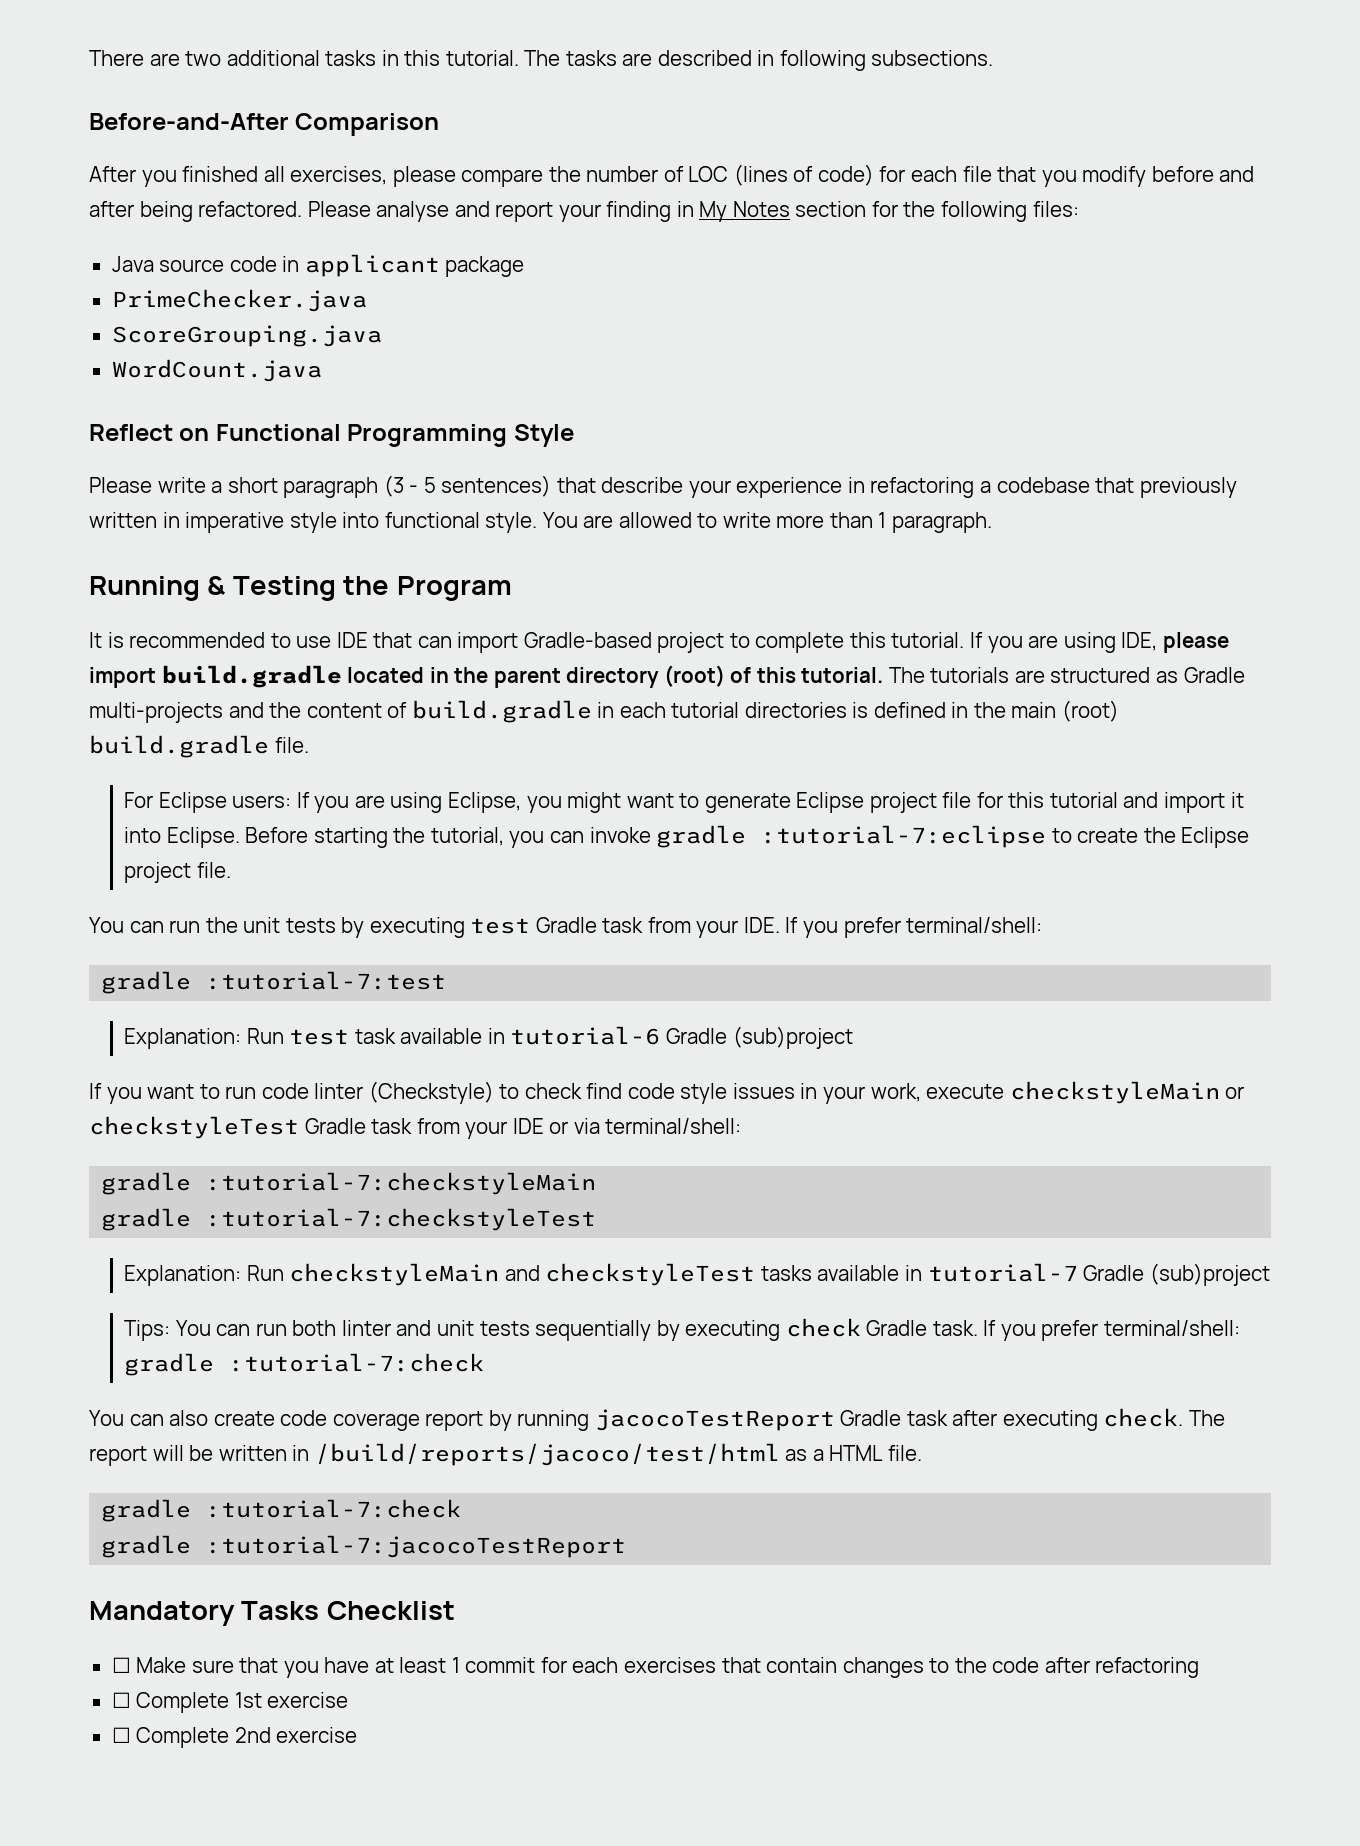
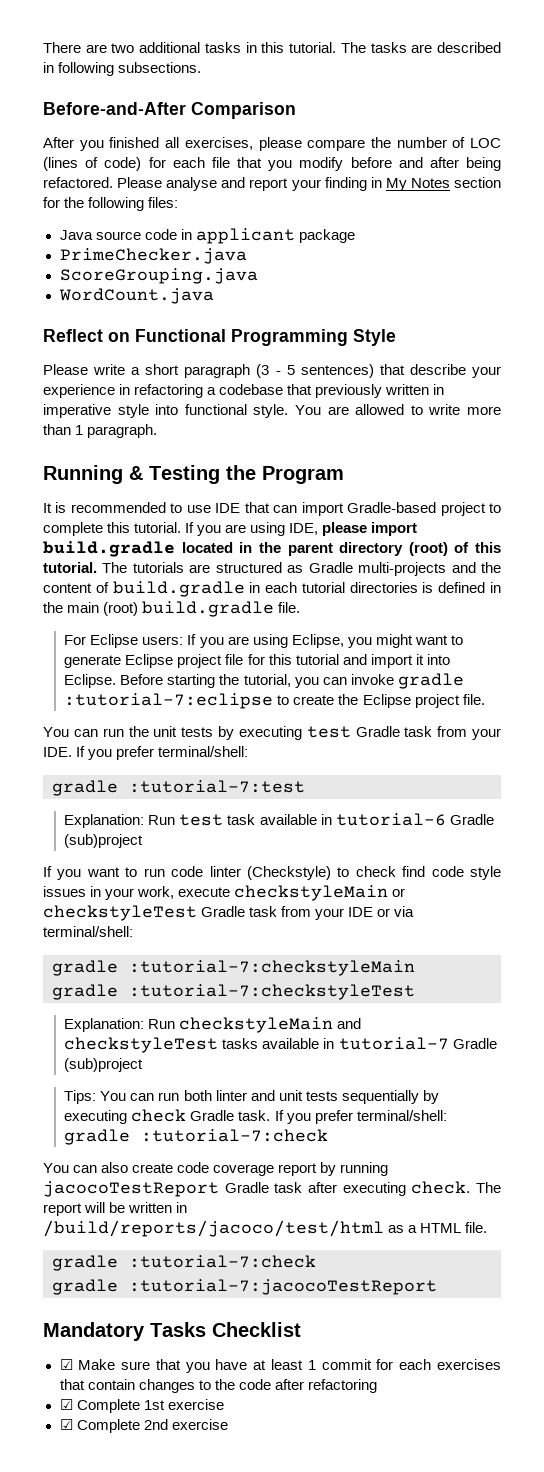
[111,1657,131,1673] ☐ -> [59,1359,73,1370] ☑
[111,1692,131,1708] ☐ -> [59,1399,73,1410] ☑
[111,1727,131,1743] ☐ -> [59,1419,73,1430] ☑

